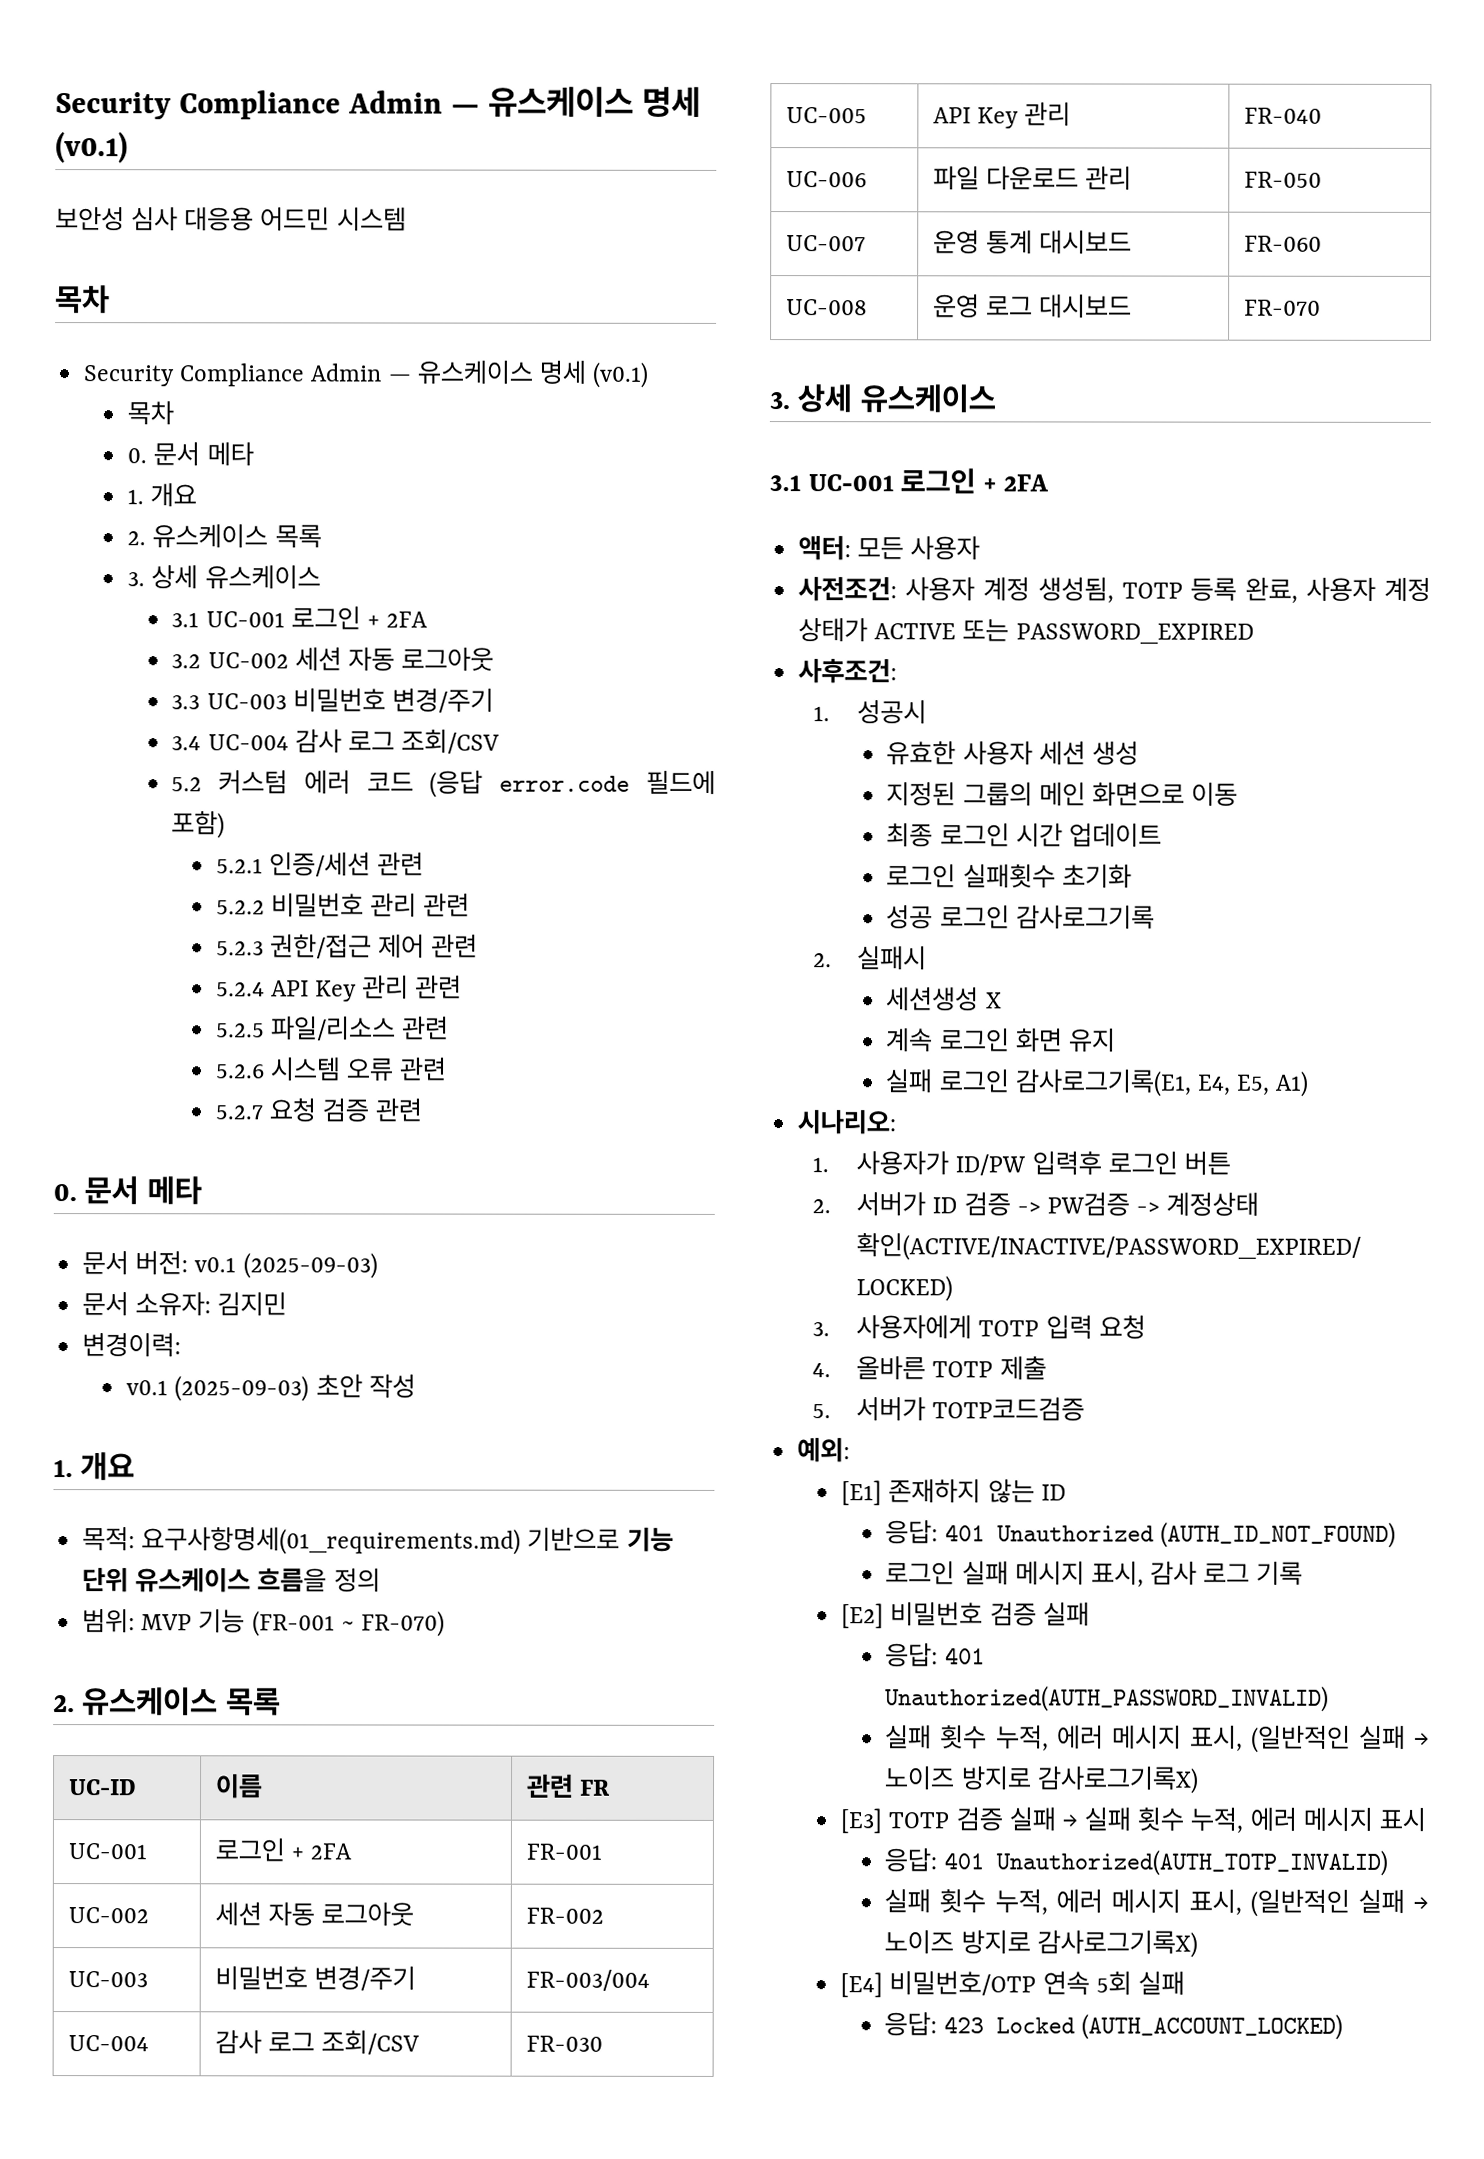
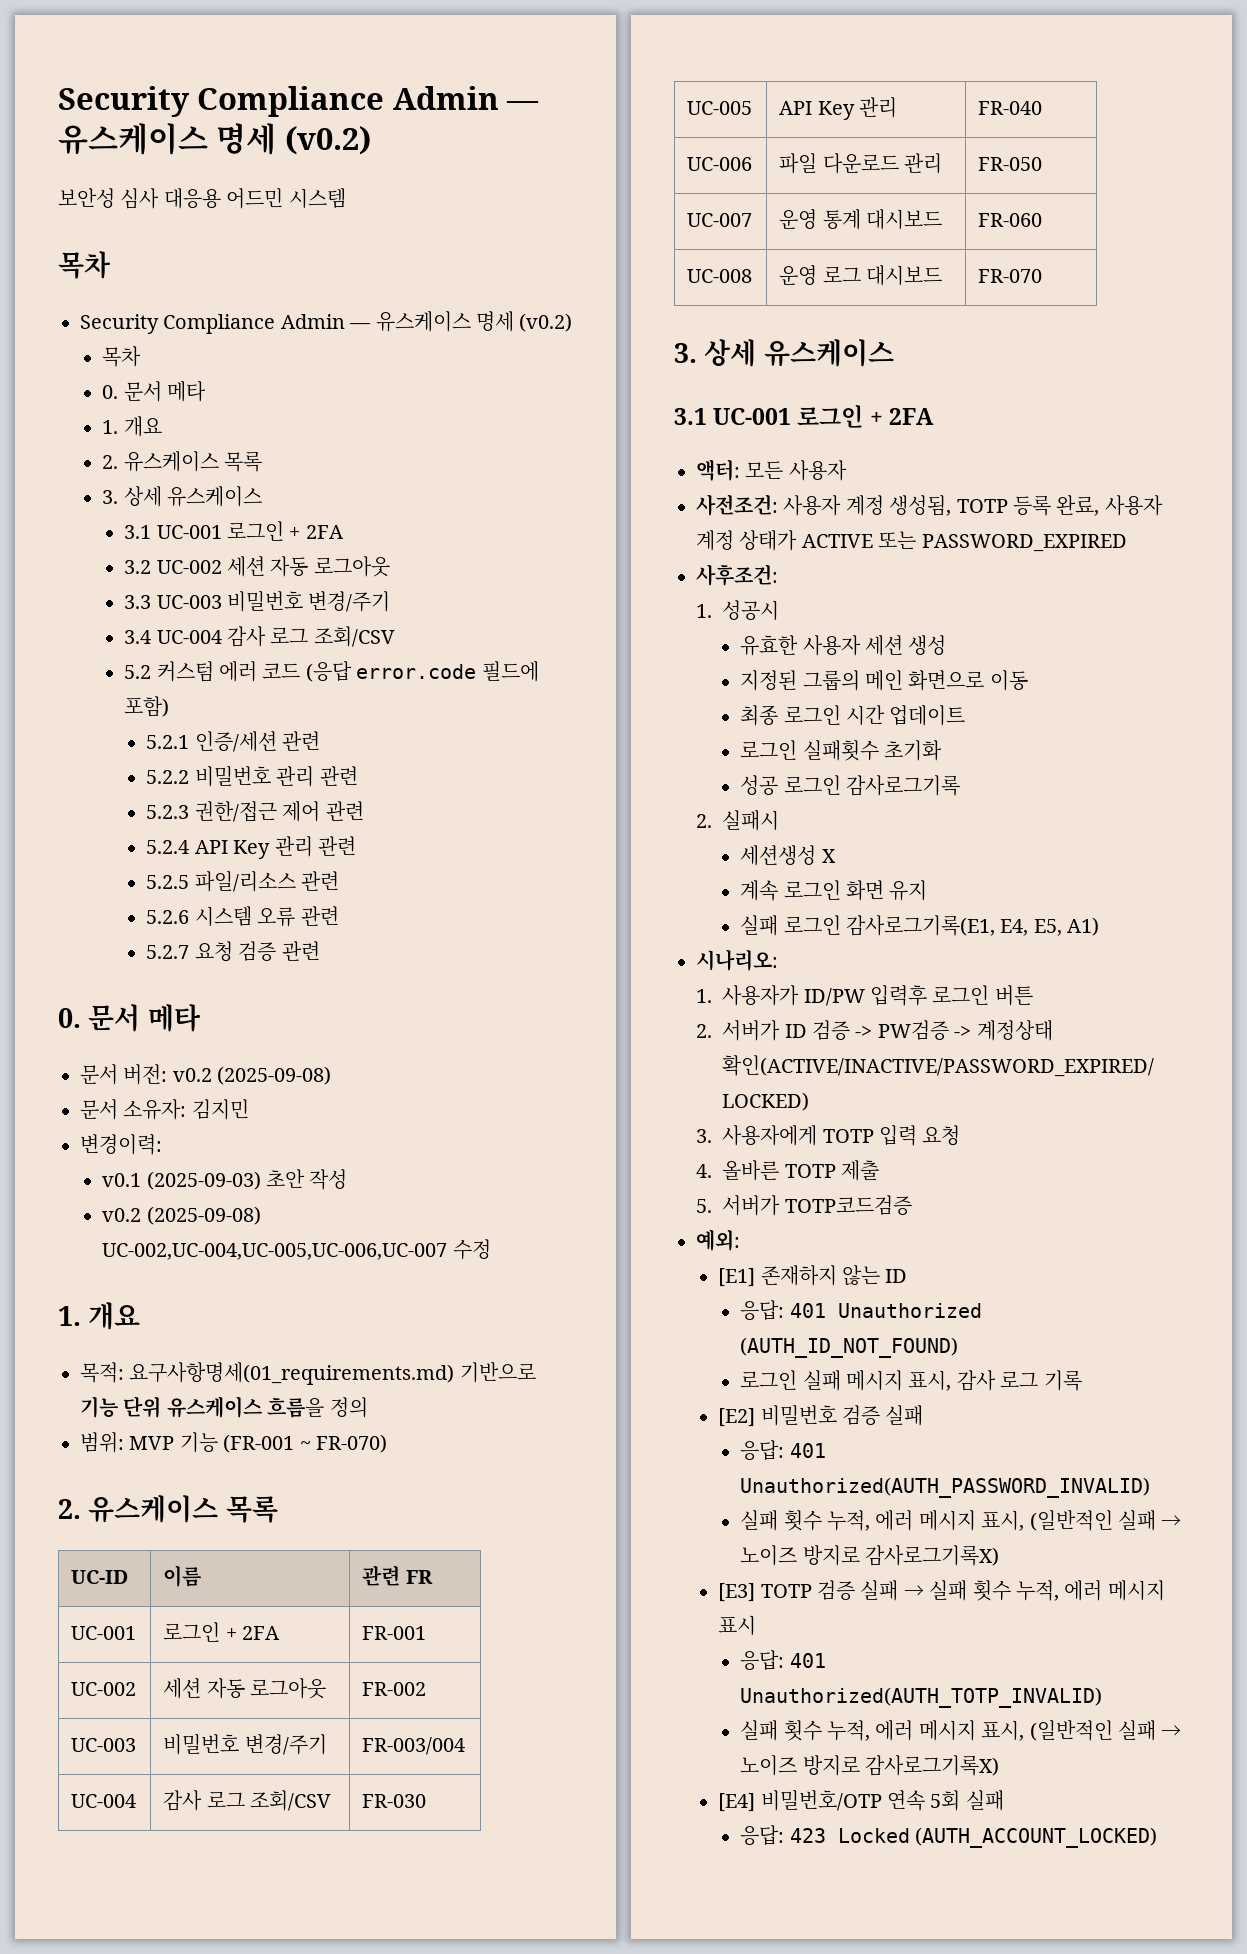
[55,86,702,120] [55,131,128,164] Security Compliance Admin — 유스케이스 명세 (v0.1) -> [58,86,540,117] [58,123,371,155] Security Compliance Admin — 유스케이스 명세 (v0.2)
[592,361,650,388] (v0.1) -> [519,313,573,332] (v0.2)
[194,1252,378,1279] v0.1 (2025-09-03) -> [172,1066,332,1085] v0.2 (2025-09-08)
(416, 1386) none -> [102,1206,261,1225] [102,1239,491,1260] // v0.2 (2025-09-08) UC-002,UC-004,UC-005,UC-006,UC-007 수정

